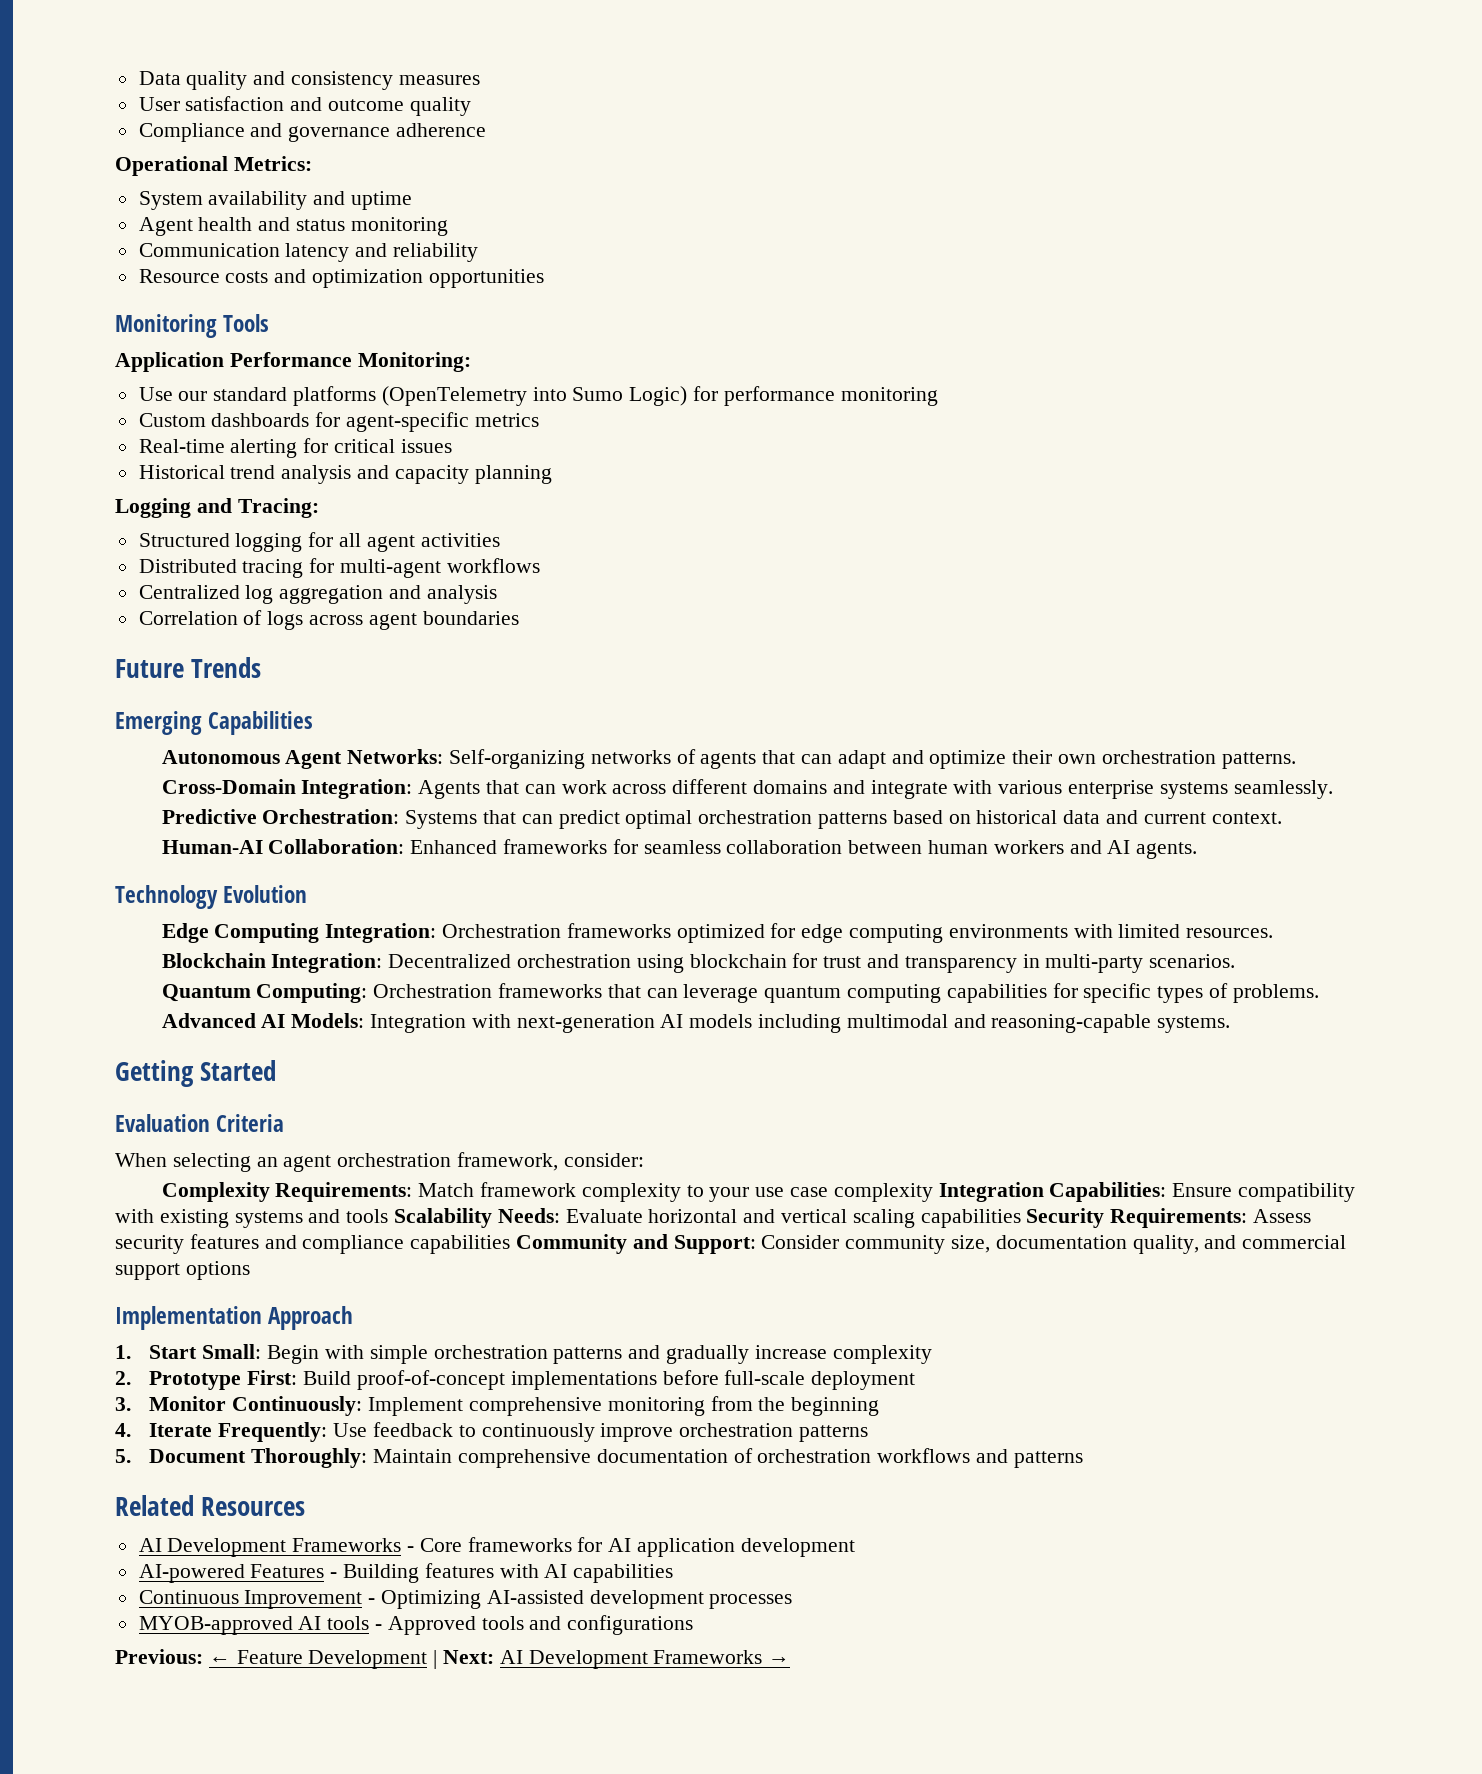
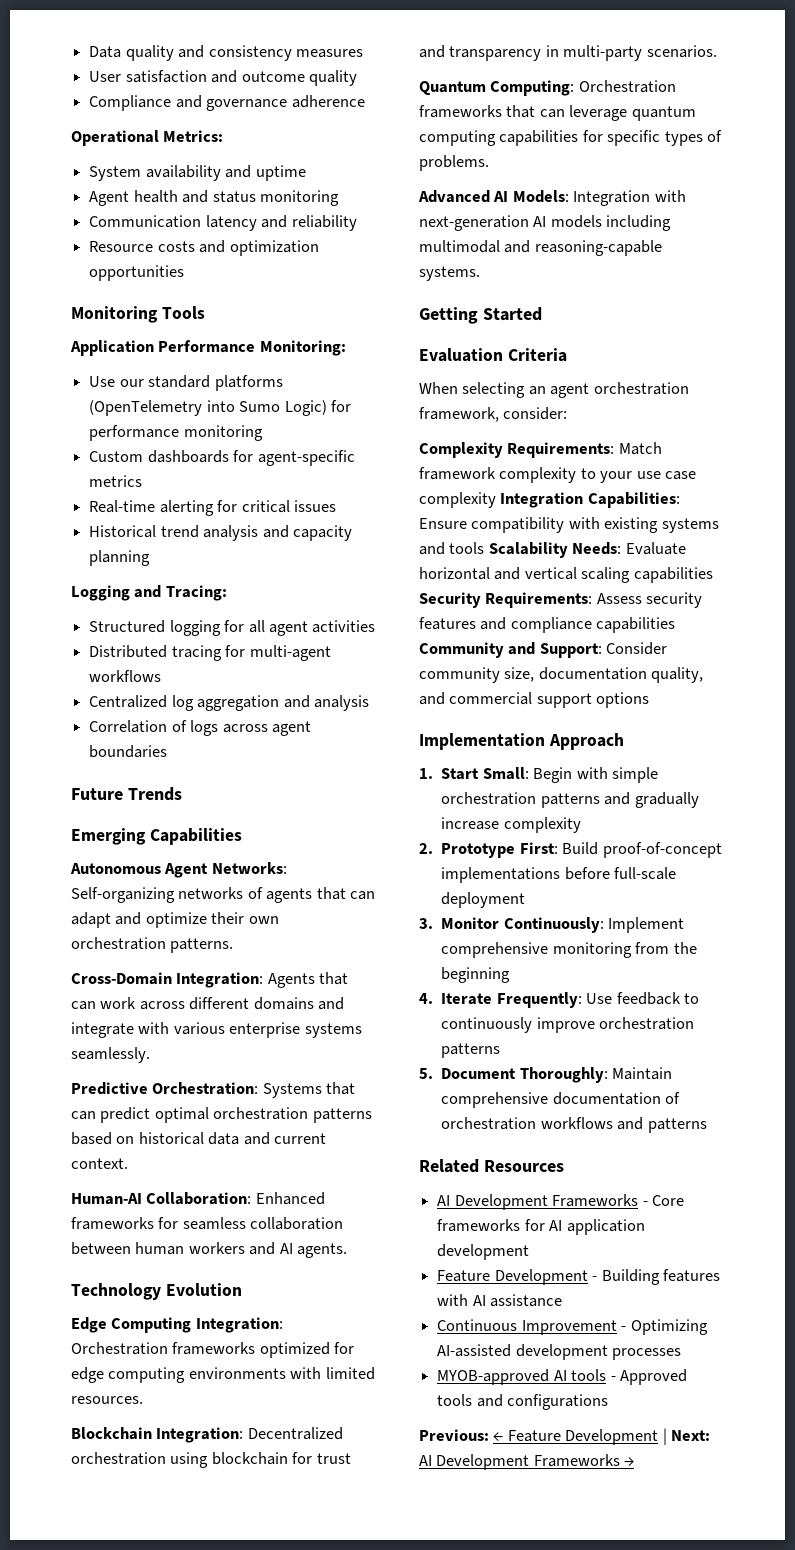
[138,1564,325,1583] AI-powered Features -> [437,1269,588,1285] Feature Development
[573,1564,674,1583] capabilities -> [490,1294,563,1307] assistance

